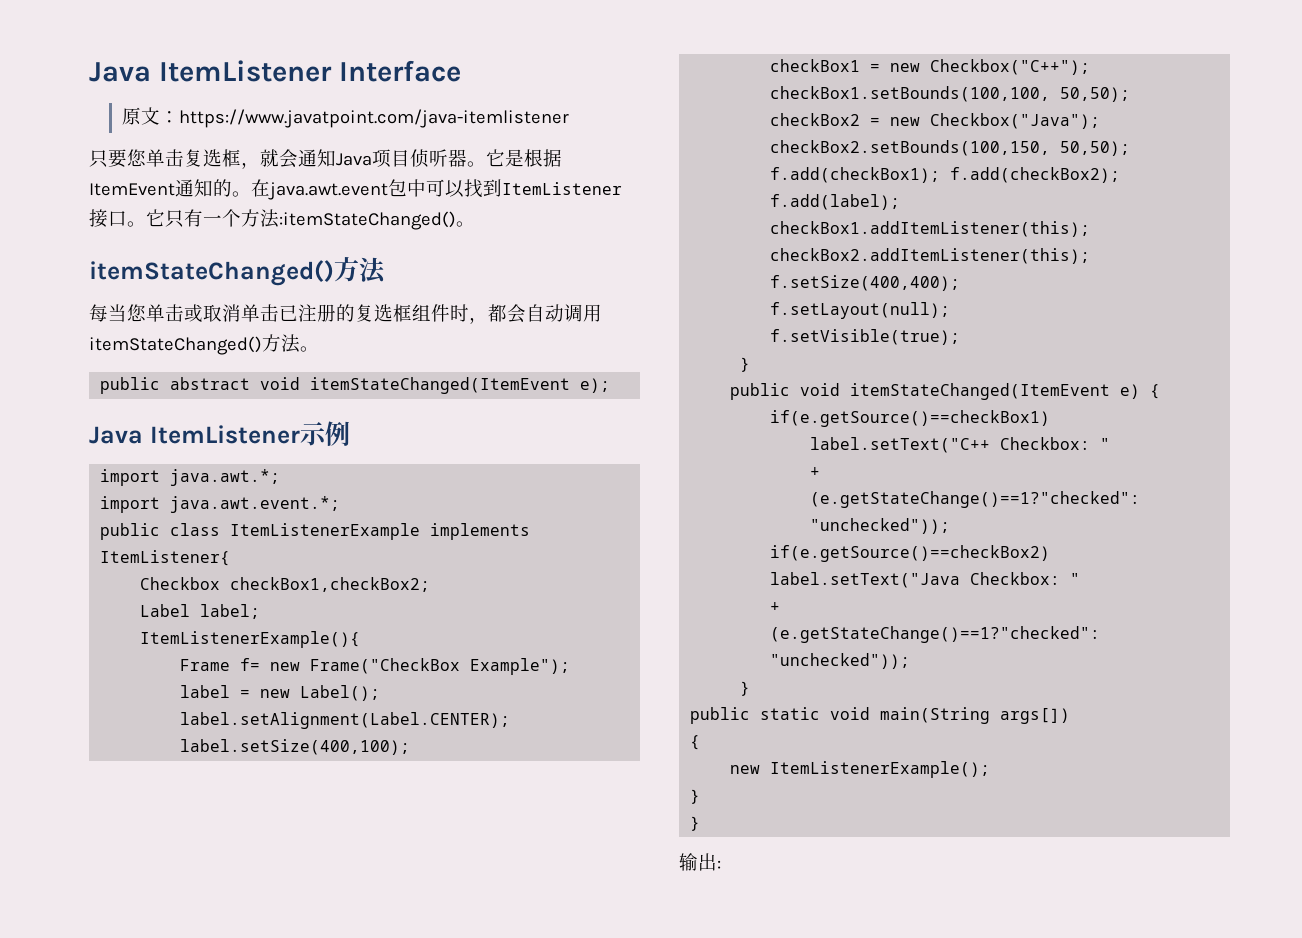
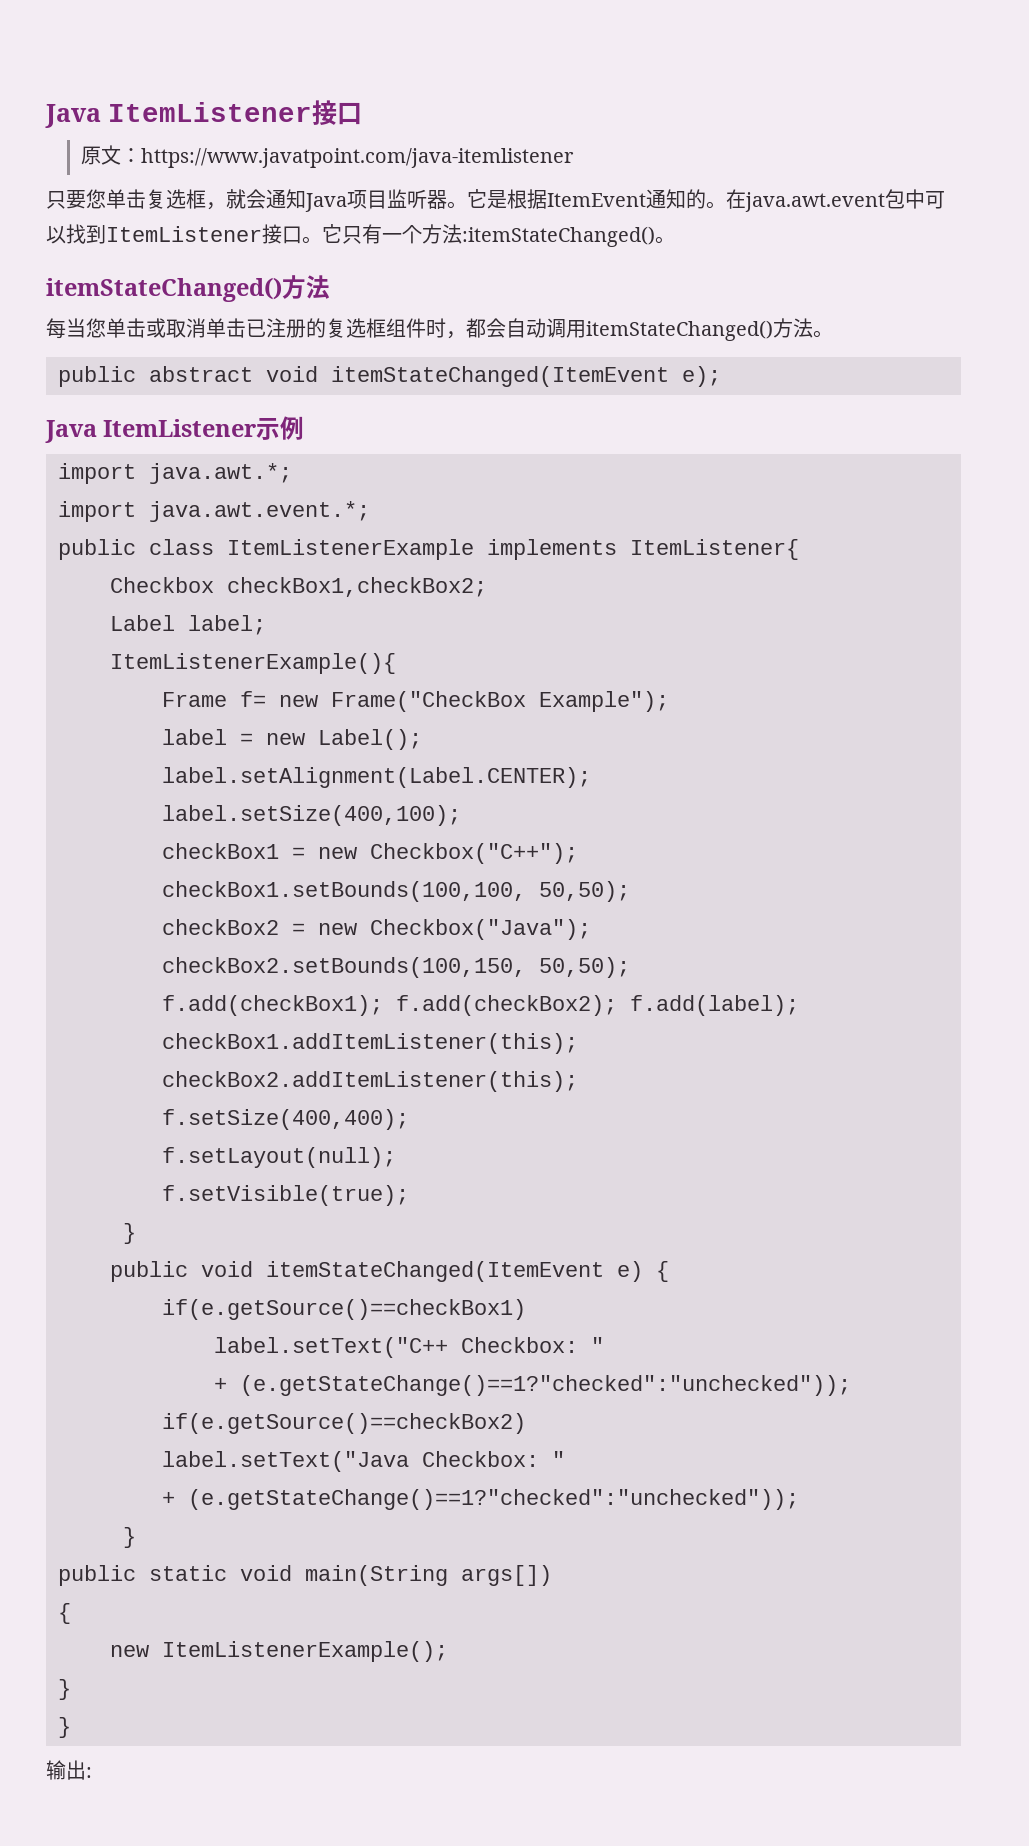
[89,60,461,82] Java ItemListener Interface -> [45,100,362,128] Java ItemListener接口
[410,149,429,168] 侦 -> [387,189,407,208] 监

